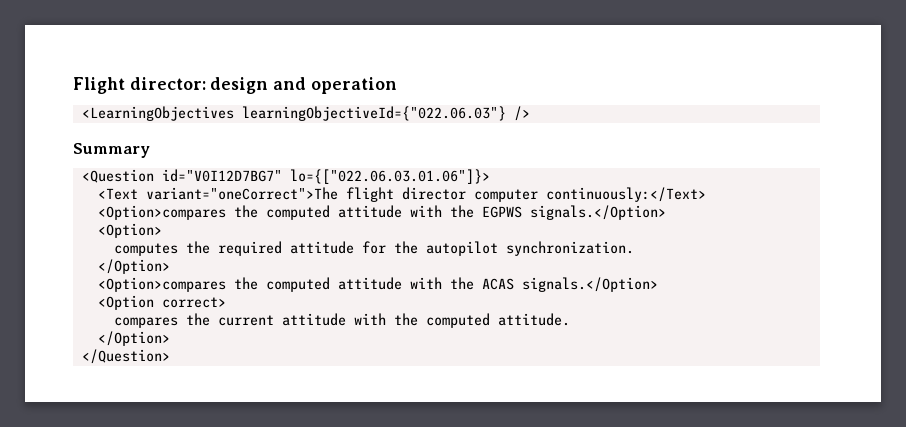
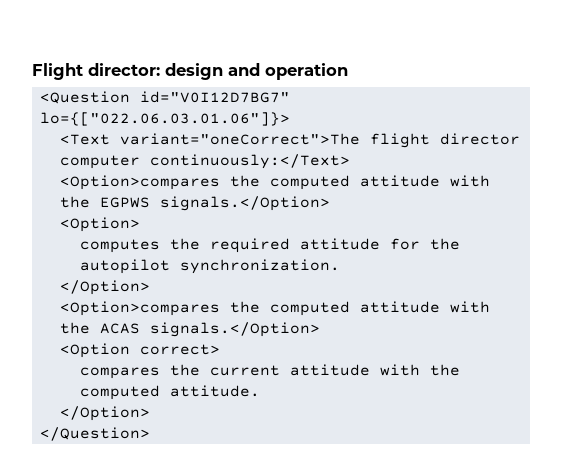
[81,106,530,121] [73,143,150,158] // <LearningObjectives learningObjectiveId={"022.06.03"} /> // Summary -> (348, 71) none

